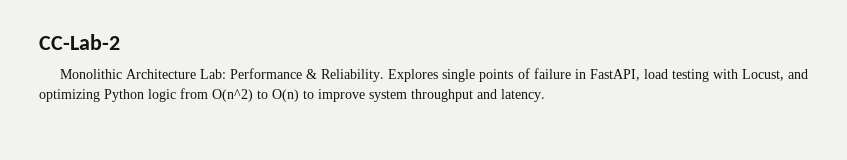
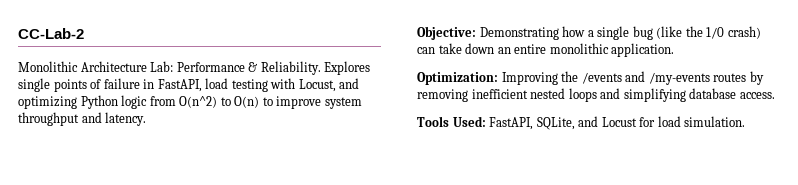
(545, 95) none -> [417,26,761,40] [417,43,675,57] [417,71,764,85] [417,88,775,102] [417,116,746,130] // Objective: Demonstrating how a single bug (like the 1/0 crash) can take down an entire monolithic application. // Optimization: Improving the /events and /my-events routes by removing inefficient nested loops and simplifying database access. // Tools Used: FastAPI, SQLite, and Locust for load simulation.

